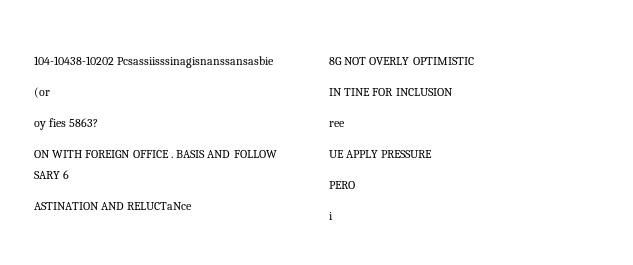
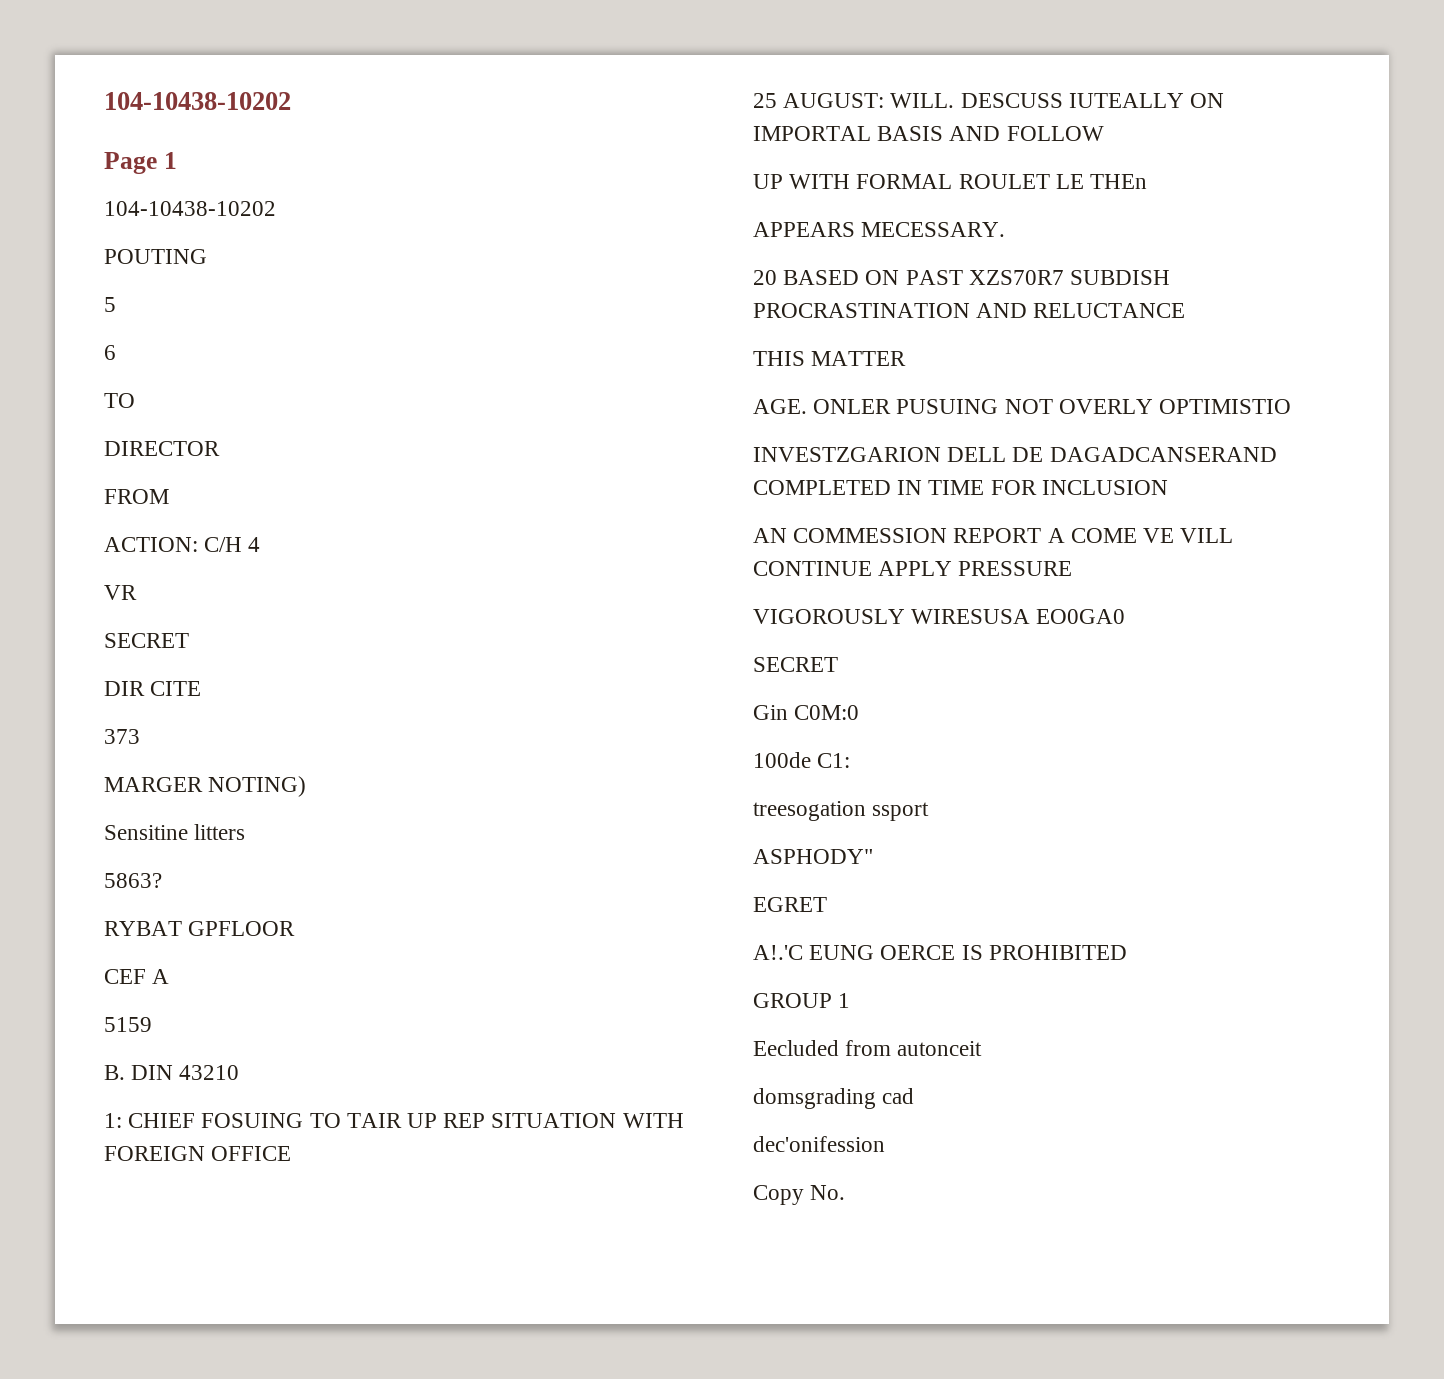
[34,56,275,68] [34,87,50,98] [34,118,99,130] [34,150,277,158] [34,170,70,179] [34,202,193,210] [329,57,474,65] [329,88,453,96] [329,121,345,127] [329,150,433,158] [329,181,355,189] [329,212,333,220] 104-10438-10202 Pcsassiisssinagisnanssansasbie // (or // oy fies 5863? // ON WITH FOREIGN OFFICE . BASIS AND FOLLOW SARY 6 // ASTINATION AND RELUCTaNce // 8G NOT OVERLY OPTIMISTIC // IN TINE FOR INCLUSION // ree // UE APPLY PRESSURE // PERO // i -> [104,92,291,110] [104,152,177,174] [104,201,276,216] [104,249,207,264] [104,297,116,312] [104,345,116,360] [104,393,135,408] [104,441,220,456] [104,489,169,504] [104,537,261,552] [104,585,137,600] [104,633,189,648] [104,681,202,696] [104,729,140,744] [104,776,307,797] [104,824,246,840] [104,873,162,888] [104,921,296,936] [104,969,170,984] [104,1017,152,1032] [104,1065,240,1080] [104,1113,684,1128] [104,1146,292,1161] [753,93,1225,108] [753,126,1104,141] [753,174,1148,189] [753,222,1006,237] [753,270,1171,285] [753,303,1186,318] [753,351,907,366] [753,399,1292,414] [753,447,1277,462] [753,480,1168,495] [753,528,1234,543] [753,561,1073,576] [753,609,1126,624] [753,657,838,672] [753,705,860,720] [753,752,851,768] [753,801,930,821] [753,849,873,864] [753,897,827,912] [753,945,1127,960] [753,993,851,1008] [753,1040,983,1056] [753,1088,915,1109] [753,1136,885,1152] [753,1185,846,1205] 104-10438-10202 // Page 1 // 104-10438-10202 // POUTING // 5 // 6 // TO // DIRECTOR // FROM // ACTION: C/H 4 // VR // SECRET // DIR CITE // 373 // MARGER NOTING) // Sensitine litters // 5863? // RYBAT GPFLOOR // CEF A // 5159 // B. DIN 43210 // 1: CHIEF FOSUING TO TAIR UP REP SITUATION WITH FOREIGN OFFICE // 25 AUGUST: WILL. DESCUSS IUTEALLY ON IMPORTAL BASIS AND FOLLOW // UP WITH FORMAL ROULET LE THEn // APPEARS MECESSARY. // 20 BASED ON PAST XZS70R7 SUBDISH PROCRASTINATION AND RELUCTANCE // THIS MATTER // AGE. ONLER PUSUING NOT OVERLY OPTIMISTIO // INVESTZGARION DELL DE DAGADCANSERAND COMPLETED IN TIME FOR INCLUSION // AN COMMESSION REPORT A COME VE VILL CONTINUE APPLY PRESSURE // VIGOROUSLY WIRESUSA EO0GA0 // SECRET // Gin C0M:0 // 100de C1: // treesogation ssport // ASPHODY" // EGRET // A!.'C EUNG OERCE IS PROHIBITED // GROUP 1 // Eecluded from autonceit // domsgrading cad // dec'onifession // Copy No.

